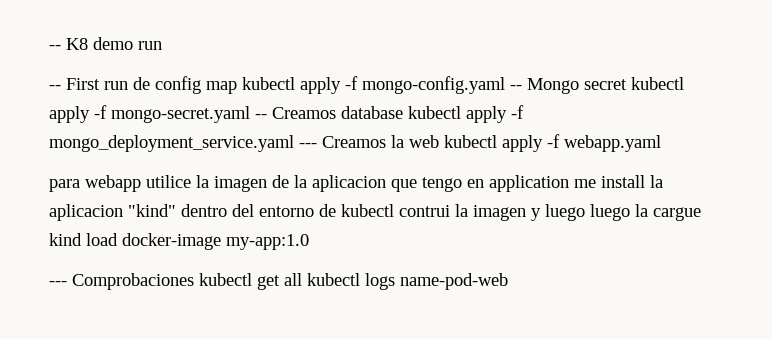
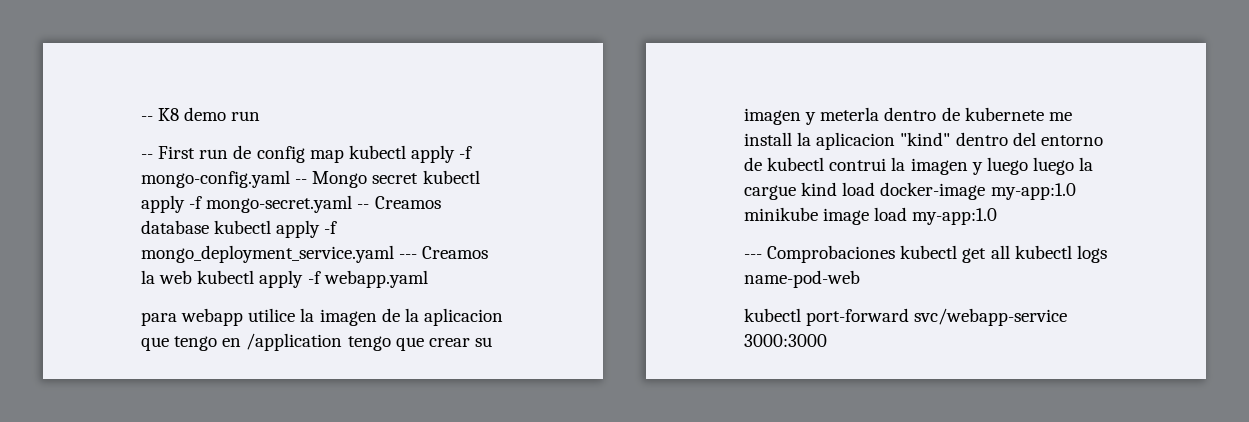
[489,175,569,192] application -> [246,333,492,351] [744,107,1044,125] /application tengo que crear su imagen y meterla dentro de kubernete
(309, 242) none -> [744,207,998,225] minikube image load my-app:1.0
(508, 281) none -> [744,308,1068,326] [744,334,827,347] // kubectl port-forward svc/webapp-service 3000:3000

